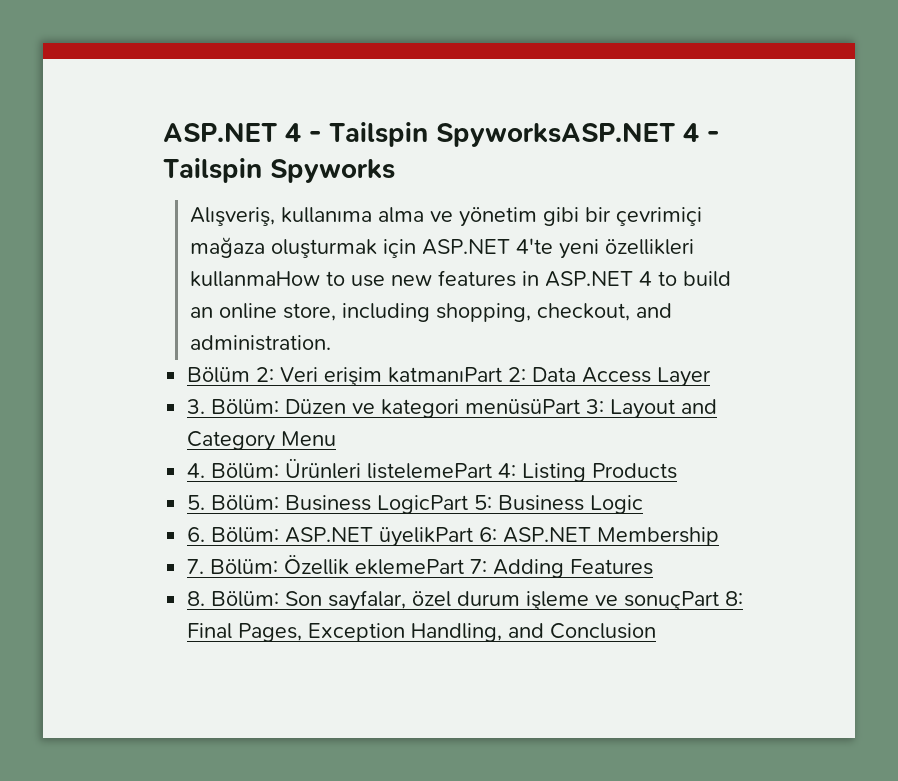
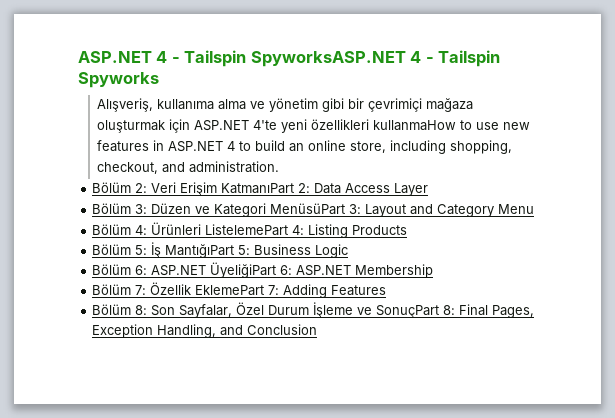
[324,367,503,386] erişim katmanıPart -> [180,182,295,196] Erişim KatmanıPart
[187,399,581,418] 3. Bölüm: Düzen ve kategori menüsüPart -> [92,203,346,217] Bölüm 3: Düzen ve Kategori MenüsüPart
[187,458,493,479] 4. Bölüm: Ürünleri listelemePart -> [92,222,289,236] Bölüm 4: Ürünleri ListelemePart
[187,495,469,514] 5. Bölüm: Business LogicPart -> [92,242,235,258] Bölüm 5: İş MantığıPart
[187,527,474,547] 6. Bölüm: ASP.NET üyelikPart -> [92,262,277,278] Bölüm 6: ASP.NET ÜyeliğiPart
[187,555,465,575] 7. Bölüm: Özellik eklemePart -> [92,282,265,296] Bölüm 7: Özellik EklemePart
[187,590,720,611] 8. Bölüm: Son sayfalar, özel durum işleme ve sonuçPart -> [92,302,440,318] Bölüm 8: Son Sayfalar, Özel Durum İşleme ve SonuçPart

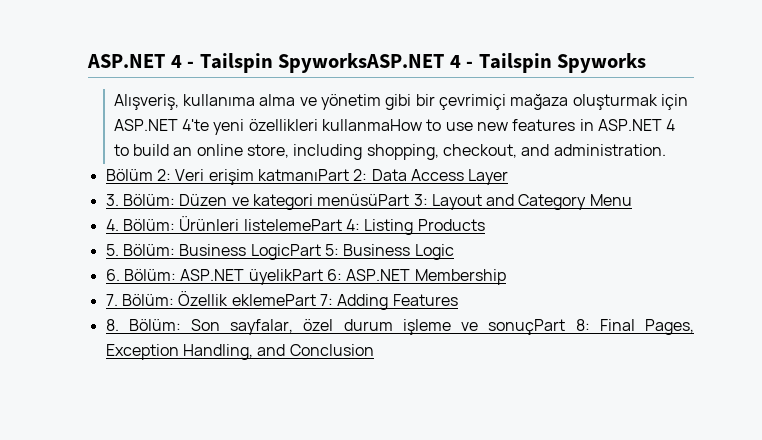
[180,182,295,196] Erişim KatmanıPart -> [208,169,349,185] erişim katmanıPart
[92,203,346,217] Bölüm 3: Düzen ve Kategori MenüsüPart -> [105,194,410,210] 3. Bölüm: Düzen ve kategori menüsüPart
[92,222,289,236] Bölüm 4: Ürünleri ListelemePart -> [105,216,342,231] 4. Bölüm: Ürünleri listelemePart
[92,242,235,258] Bölüm 5: İş MantığıPart -> [105,244,321,260] 5. Bölüm: Business LogicPart
[92,262,277,278] Bölüm 6: ASP.NET ÜyeliğiPart -> [105,269,323,285] 6. Bölüm: ASP.NET üyelikPart
[92,282,265,296] Bölüm 7: Özellik EklemePart -> [105,291,316,306] 7. Bölüm: Özellik eklemePart
[92,302,440,318] Bölüm 8: Son Sayfalar, Özel Durum İşleme ve SonuçPart -> [105,319,566,335] 8. Bölüm: Son sayfalar, özel durum işleme ve sonuçPart

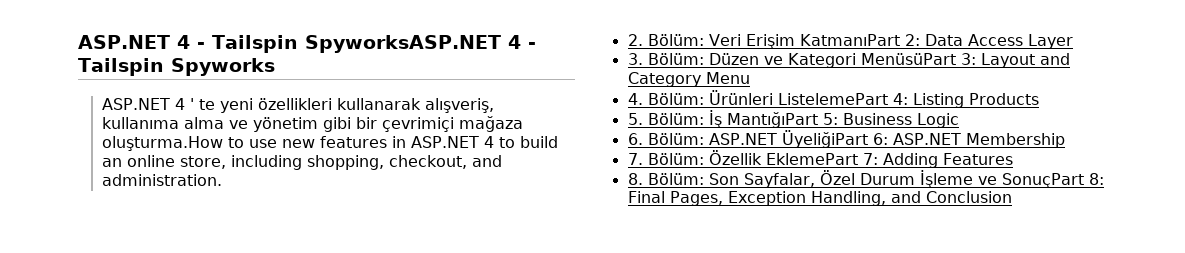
[113,94,179,110] Alışveriş, -> [102,98,495,113] ASP.NET 4 ' te yeni özellikleri kullanarak alışveriş,
[572,94,688,110] [113,119,423,135] oluşturmak için ASP.NET 4'te yeni özellikleri kullanmaHow -> [102,136,224,151] oluşturma.How
[105,169,349,185] Bölüm 2: Veri erişim katmanıPart -> [627,34,900,49] 2. Bölüm: Veri Erişim KatmanıPart
[252,194,410,210] kategori menüsüPart -> [787,53,956,68] Kategori MenüsüPart
[243,219,342,231] listelemePart -> [777,93,888,105] ListelemePart
[179,244,321,260] Business LogicPart -> [708,110,818,128] İş MantığıPart
[248,269,323,285] üyelikPart -> [781,130,868,148] ÜyeliğiPart
[231,294,316,306] eklemePart -> [765,153,858,165] EklemePart
[230,319,566,335] sayfalar, özel durum işleme ve sonuçPart -> [743,170,1084,188] Sayfalar, Özel Durum İşleme ve SonuçPart

